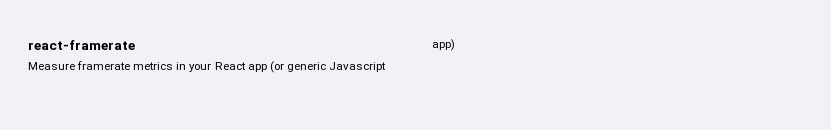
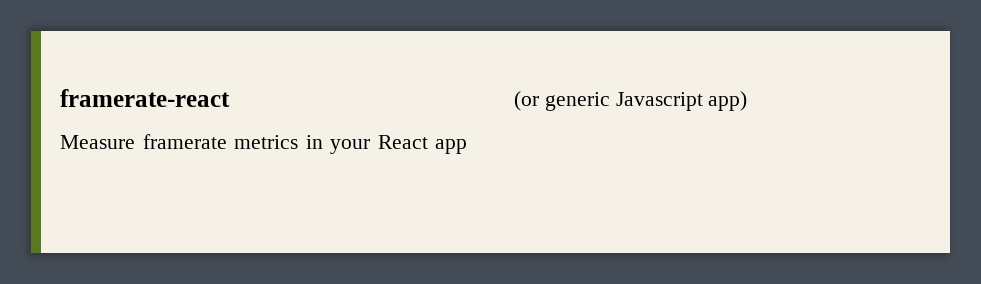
[28,40,135,50] react-framerate -> [60,89,230,107] framerate-react

